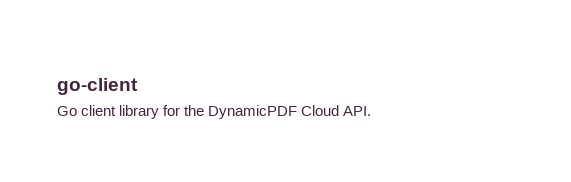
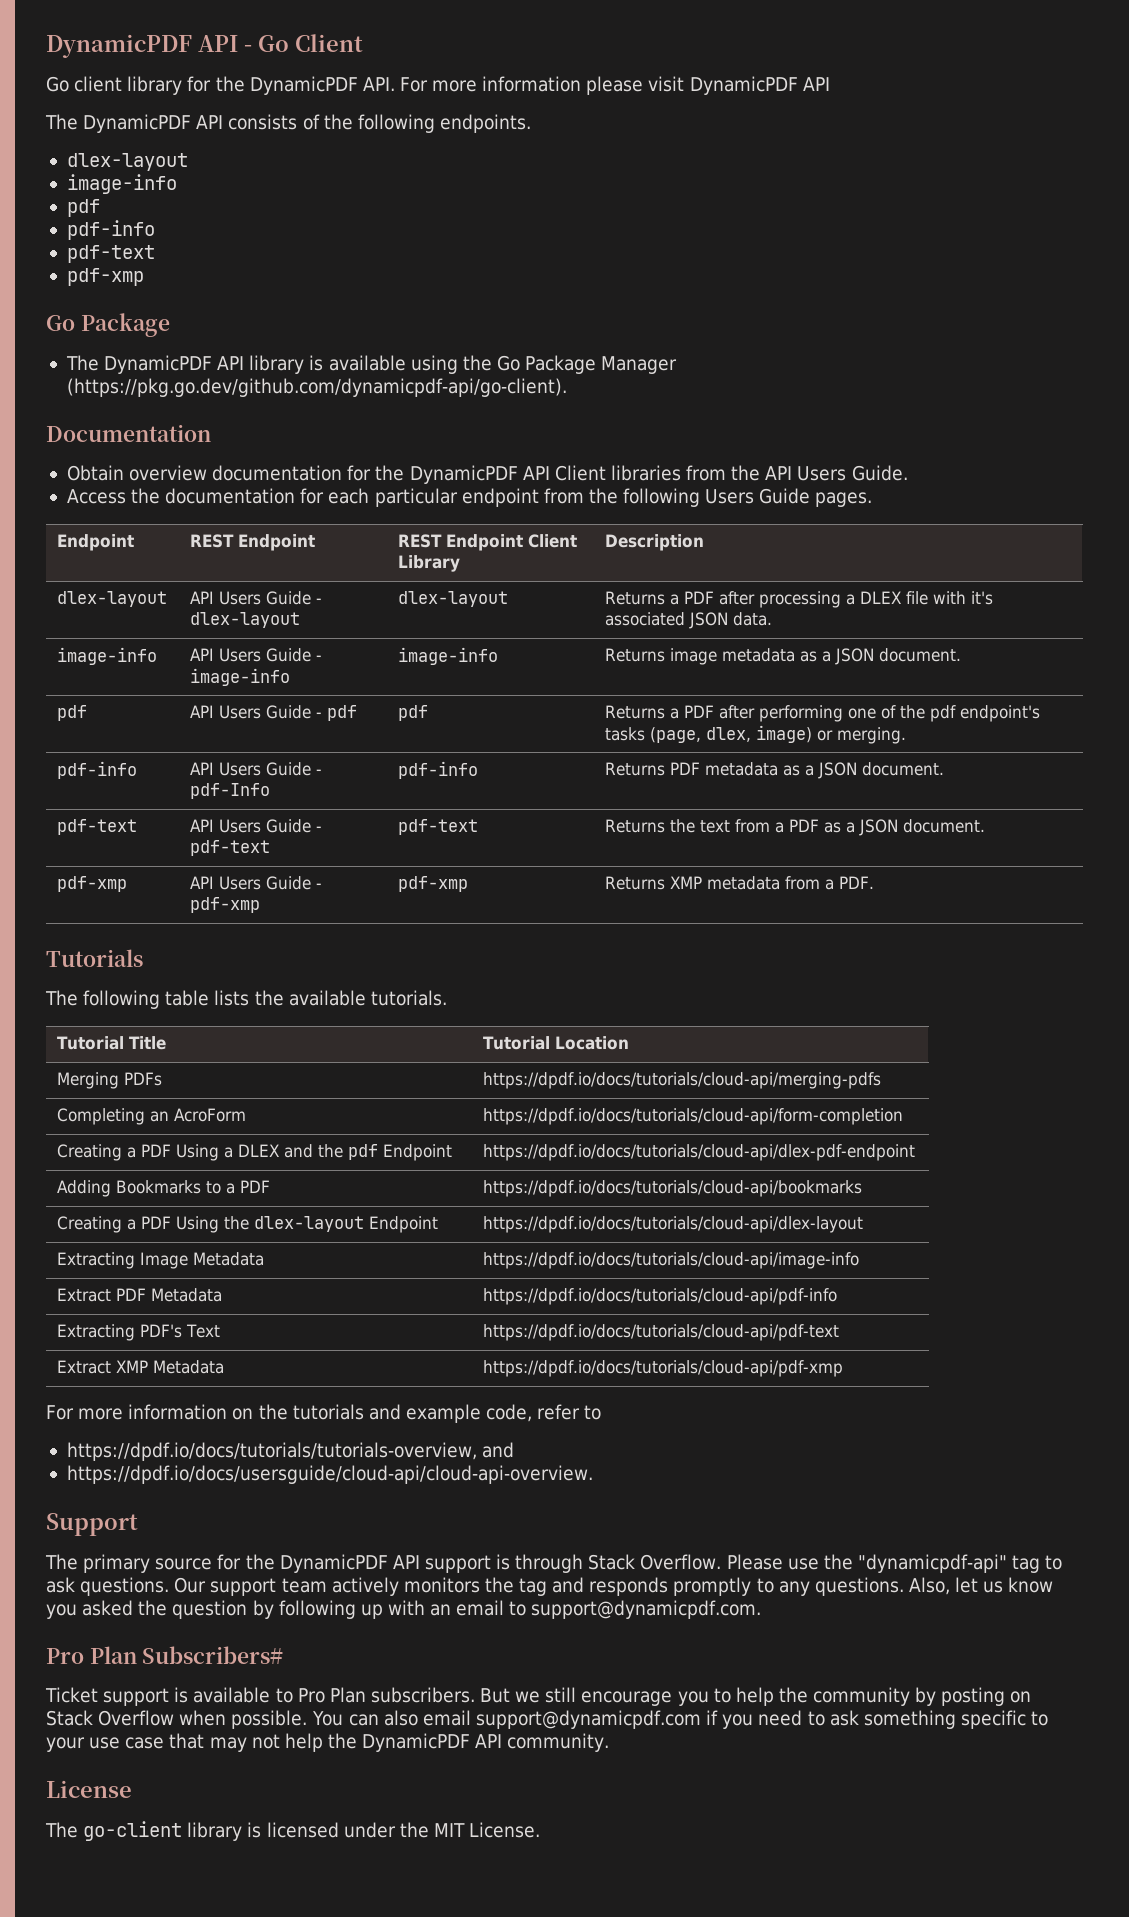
[57,78,138,95] go-client -> [46,34,363,58] DynamicPDF API - Go Client
[301,105,372,116] Cloud API. -> [362,76,830,95] [45,114,531,133] [66,153,188,171] [66,174,177,194] [66,199,100,217] [66,220,155,240] [66,245,155,263] [66,268,144,286] [46,313,170,337] [65,355,678,374] [66,378,567,397] [46,424,211,442] [66,465,908,484] [66,488,873,507] [57,534,135,551] [190,534,316,551] [398,534,578,551] [398,555,461,572] [605,534,705,551] [57,591,168,607] [190,591,323,605] [190,612,301,628] [398,591,509,607] [605,591,994,608] [605,612,773,629] [57,647,158,665] [190,648,323,662] [190,668,291,686] [398,647,499,665] [605,648,962,665] [57,705,88,721] [190,705,358,721] [398,705,429,721] [605,705,1041,722] [605,725,907,744] [57,761,138,779] [190,762,323,776] [190,783,271,799] [398,761,479,779] [605,762,945,779] [57,819,138,835] [190,819,323,833] [190,840,271,856] [398,819,479,835] [605,819,986,836] [57,876,128,892] [190,876,323,890] [190,897,261,913] [398,876,469,892] [605,876,875,890] [46,949,143,967] [45,990,447,1009] [57,1036,167,1050] [483,1036,630,1050] [57,1072,163,1089] [483,1072,882,1089] [57,1108,247,1125] [483,1108,904,1125] [57,1144,453,1161] [483,1144,916,1161] [57,1180,271,1197] [483,1180,863,1197] [57,1216,439,1233] [483,1216,864,1233] [57,1252,265,1269] [483,1252,860,1269] [57,1288,223,1302] [483,1288,838,1305] [57,1324,221,1341] [483,1324,840,1341] [57,1360,225,1374] [483,1360,844,1377] [46,1404,602,1423] [66,1442,515,1461] [66,1465,593,1484] [46,1513,138,1536] [45,1554,1063,1573] [46,1577,1054,1596] [46,1600,762,1619] [46,1646,284,1664] [45,1687,1032,1706] [46,1710,1049,1729] [46,1733,610,1752] [46,1780,132,1798] [45,1821,541,1841] API. For more information please visit DynamicPDF API // The DynamicPDF API consists of the following endpoints. // dlex-layout // image-info // pdf // pdf-info // pdf-text // pdf-xmp // Go Package // The DynamicPDF API library is available using the Go Package Manager (https://pkg.go.dev/github.com/dynamicpdf-api/go-client). // Documentation // Obtain overview documentation for the DynamicPDF API Client libraries from the API Users Guide. // Access the documentation for each particular endpoint from the following Users Guide pages. // Endpoint | REST Endpoint | REST Endpoint Client Library | Description // dlex-layout | API Users Guide - dlex-layout | dlex-layout | Returns a PDF after processing a DLEX file with it's associated JSON data. // image-info | API Users Guide - image-info | image-info | Returns image metadata as a JSON document. // pdf | API Users Guide - pdf | pdf | Returns a PDF after performing one of the pdf endpoint's tasks (page, dlex, image) or merging. // pdf-info | API Users Guide - pdf-Info | pdf-info | Returns PDF metadata as a JSON document. // pdf-text | API Users Guide - pdf-text | pdf-text | Returns the text from a PDF as a JSON document. // pdf-xmp | API Users Guide - pdf-xmp | pdf-xmp | Returns XMP metadata from a PDF. // Tutorials // The following table lists the available tutorials. // Tutorial Title | Tutorial Location // Merging PDFs | https://dpdf.io/docs/tutorials/cloud-api/merging-pdfs // Completing an AcroForm | https://dpdf.io/docs/tutorials/cloud-api/form-completion // Creating a PDF Using a DLEX and the pdf Endpoint | https://dpdf.io/docs/tutorials/cloud-api/dlex-pdf-endpoint // Adding Bookmarks to a PDF | https://dpdf.io/docs/tutorials/cloud-api/bookmarks // Creating a PDF Using the dlex-layout Endpoint | https://dpdf.io/docs/tutorials/cloud-api/dlex-layout // Extracting Image Metadata | https://dpdf.io/docs/tutorials/cloud-api/image-info // Extract PDF Metadata | https://dpdf.io/docs/tutorials/cloud-api/pdf-info // Extracting PDF's Text | https://dpdf.io/docs/tutorials/cloud-api/pdf-text // Extract XMP Metadata | https://dpdf.io/docs/tutorials/cloud-api/pdf-xmp // For more information on the tutorials and example code, refer to // https://dpdf.io/docs/tutorials/tutorials-overview, and // https://dpdf.io/docs/usersguide/cloud-api/cloud-api-overview. // Support // The primary source for the DynamicPDF API support is through Stack Overflow. Please use the "dynamicpdf-api" tag to ask questions. Our support team actively monitors the tag and responds promptly to any questions. Also, let us know you asked the question by following up with an email to support@dynamicpdf.com. // Pro Plan Subscribers# // Ticket support is available to Pro Plan subscribers. But we still encourage you to help the community by posting on Stack Overflow when possible. You can also email support@dynamicpdf.com if you need to ask something specific to your use case that may not help the DynamicPDF API community. // License // The go-client library is licensed under the MIT License.

